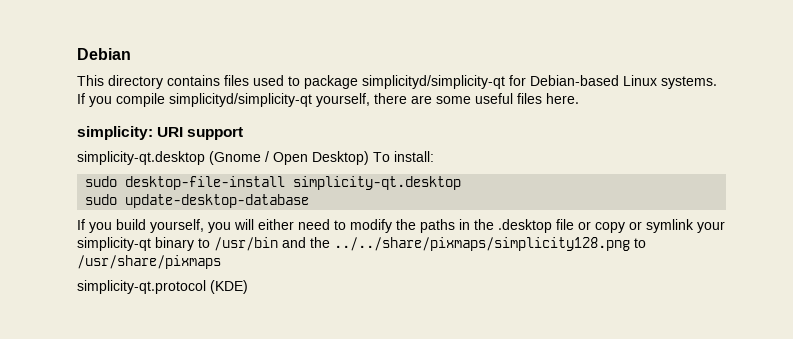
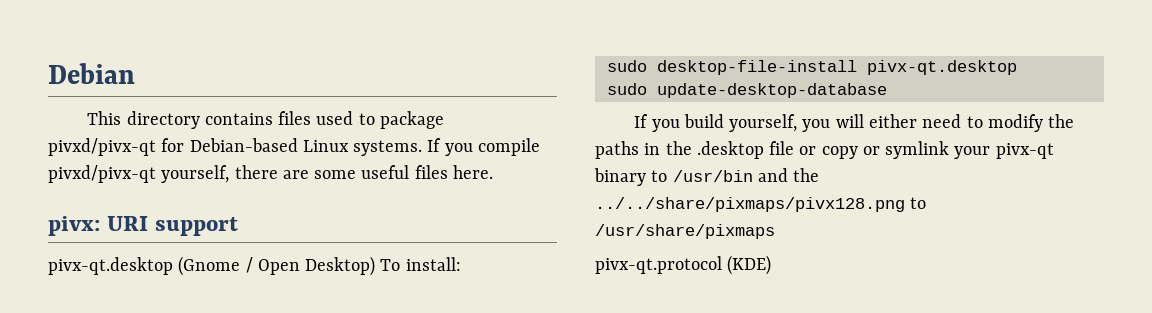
[362,75,505,89] simplicityd/simplicity-qt -> [48,138,156,156] pivxd/pivx-qt
[169,93,312,107] simplicityd/simplicity-qt -> [48,165,156,183] pivxd/pivx-qt
[77,126,153,140] simplicity: -> [48,216,100,236] pivx:
[77,151,205,165] simplicity-qt.desktop -> [48,257,173,275] pivx-qt.desktop
[293,176,462,190] simplicity-qt.desktop -> [866,60,1017,75] pivx-qt.desktop
[77,237,151,251] simplicity-qt -> [995,143,1054,159] pivx-qt
[334,237,630,251] ../../share/pixmaps/simplicity128.png -> [595,197,905,212] ../../share/pixmaps/pivx128.png
[77,280,206,294] simplicity-qt.protocol -> [595,256,722,274] pivx-qt.protocol

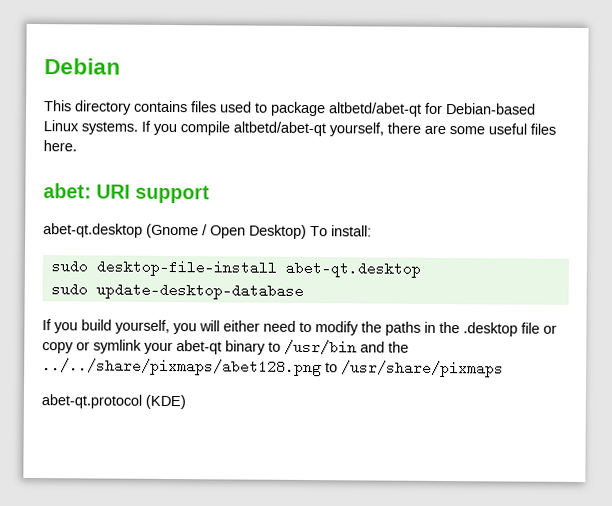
[48,138,156,156] pivxd/pivx-qt -> [329,102,422,117] altbetd/abet-qt
[48,165,156,183] pivxd/pivx-qt -> [233,121,326,137] altbetd/abet-qt
[48,216,100,236] pivx: -> [43,183,92,199] abet:
[48,257,173,275] pivx-qt.desktop -> [43,223,143,238] abet-qt.desktop
[866,60,1017,75] pivx-qt.desktop -> [284,260,421,278] abet-qt.desktop
[995,143,1054,159] pivx-qt -> [176,340,222,355] abet-qt
[595,197,905,212] ../../share/pixmaps/pivx128.png -> [42,358,322,377] ../../share/pixmaps/abet128.png
[595,256,722,274] pivx-qt.protocol -> [41,394,142,409] abet-qt.protocol

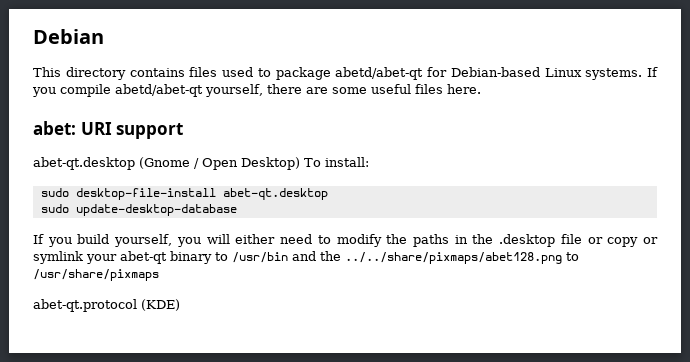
[329,102,422,117] altbetd/abet-qt -> [335,67,424,80] abetd/abet-qt
[233,121,326,137] altbetd/abet-qt -> [115,84,203,97] abetd/abet-qt

